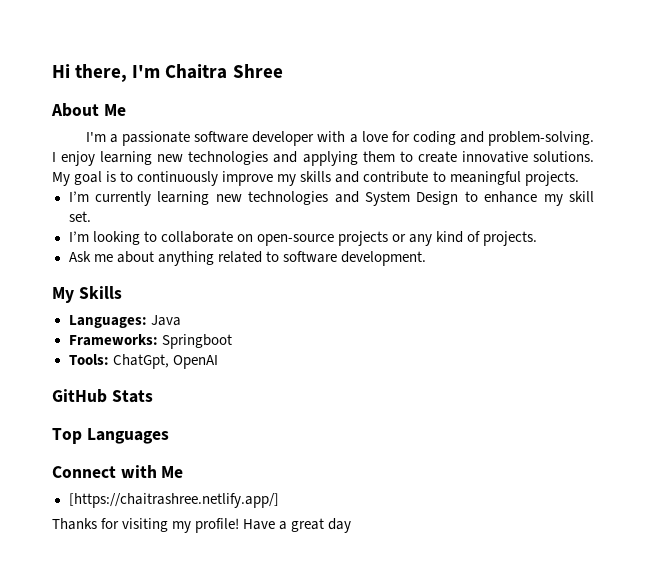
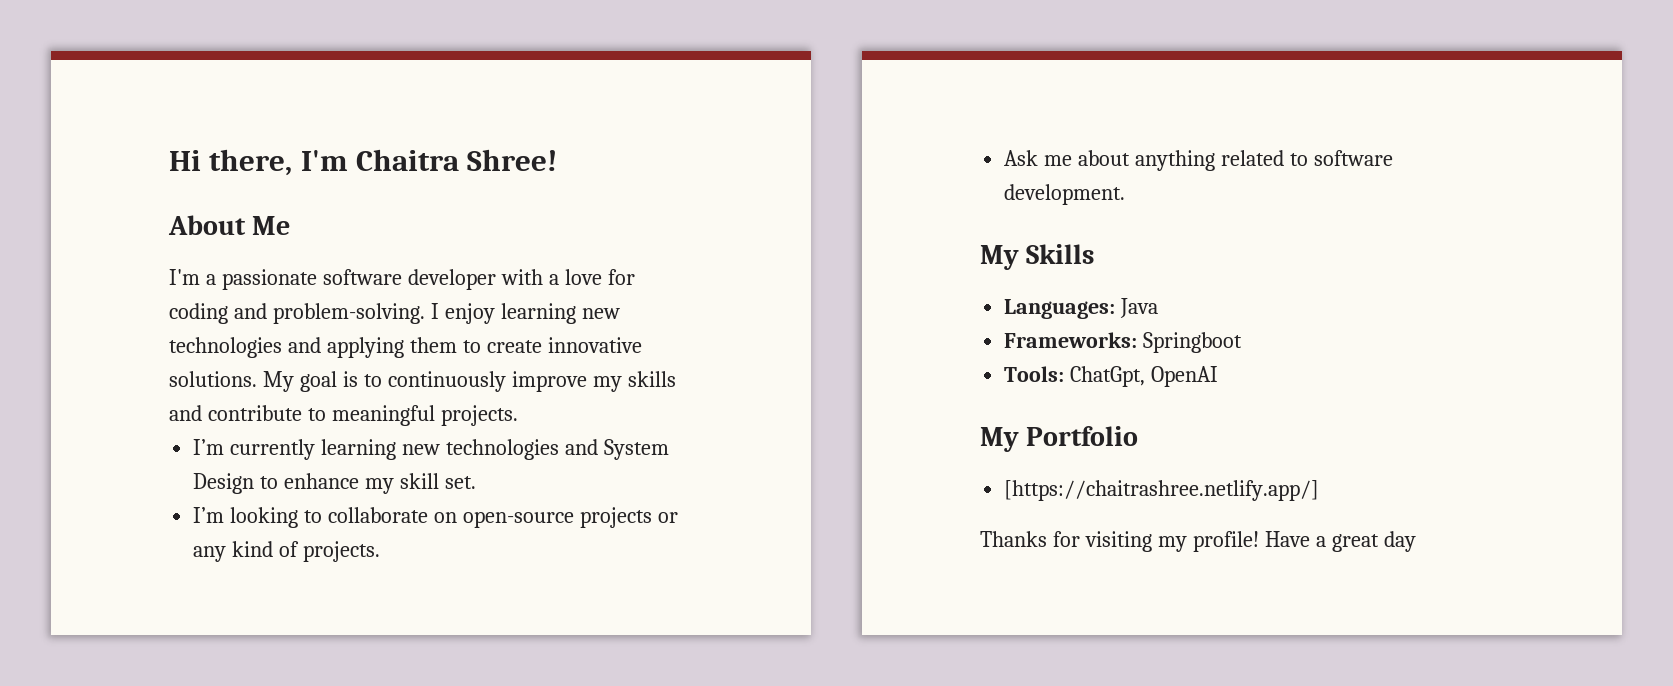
[232,64,283,78] Shree -> [467,149,558,171] Shree!
[52,389,153,403] [52,428,169,444] [52,465,184,478] GitHub Stats // Top Languages // Connect with Me -> [980,426,1139,452] My Portfolio

